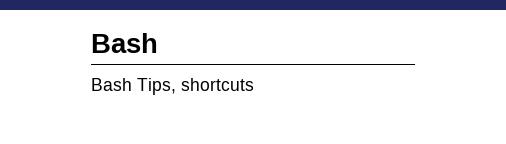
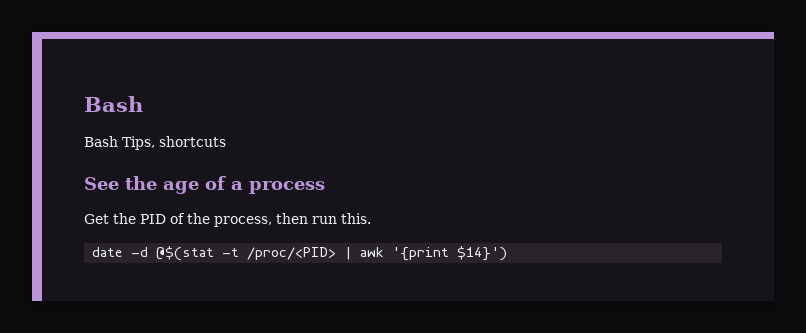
(254, 84) none -> [84,176,325,194] [84,213,371,227] [92,246,508,261] // See the age of a process // Get the PID of the process, then run this. // date -d @$(stat -t /proc/<PID> | awk '{print $14}')

